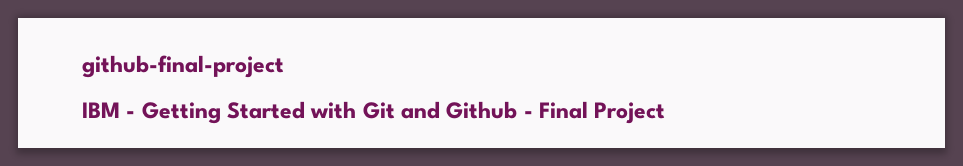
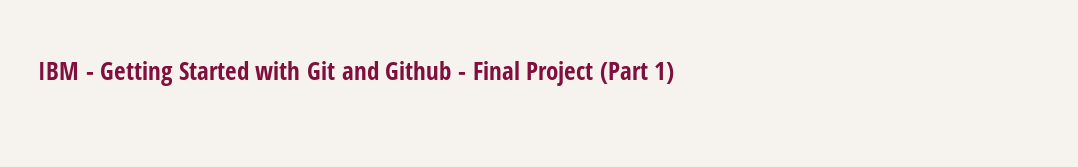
[82,55,284,78] github-final-project // -> (38, 71) none
(666, 113) none -> [599,62,675,84] (Part 1)

